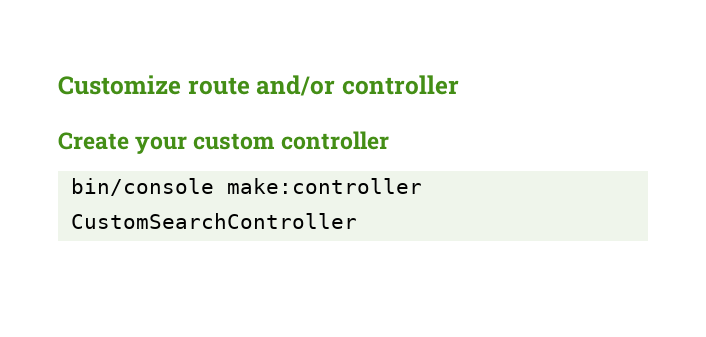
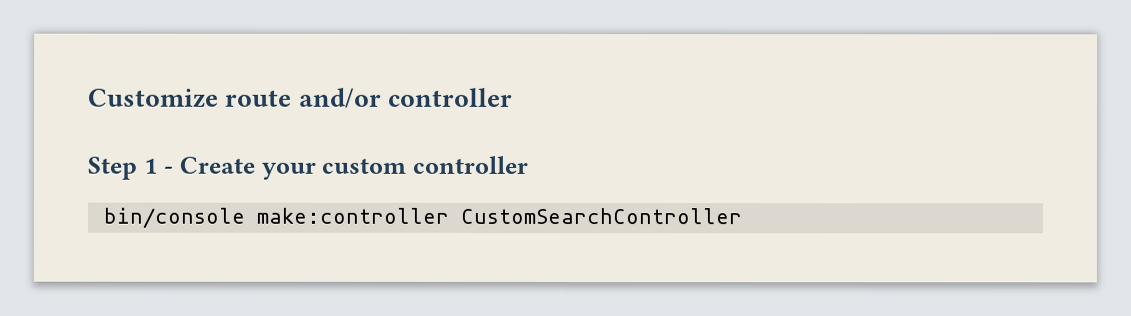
(459, 85) none -> [87,156,173,180] Step 1 -

